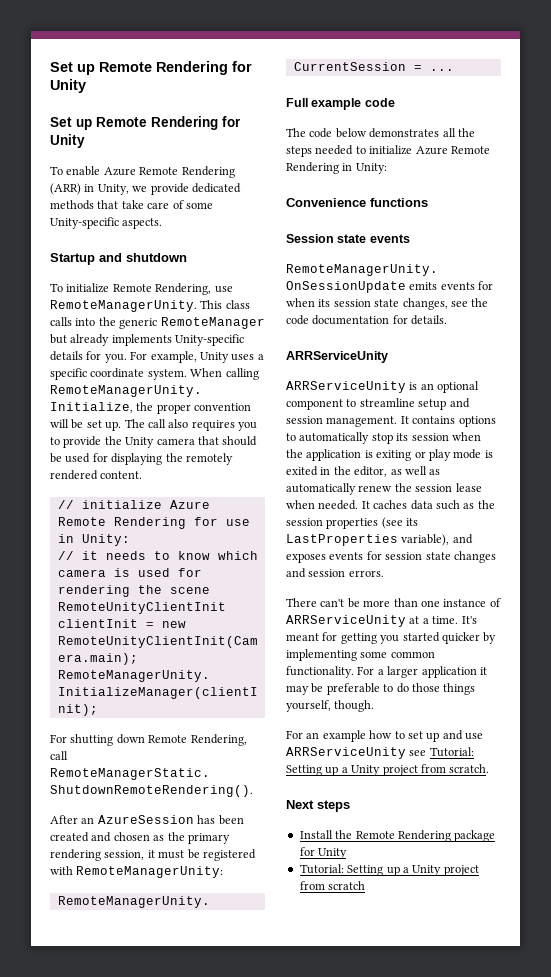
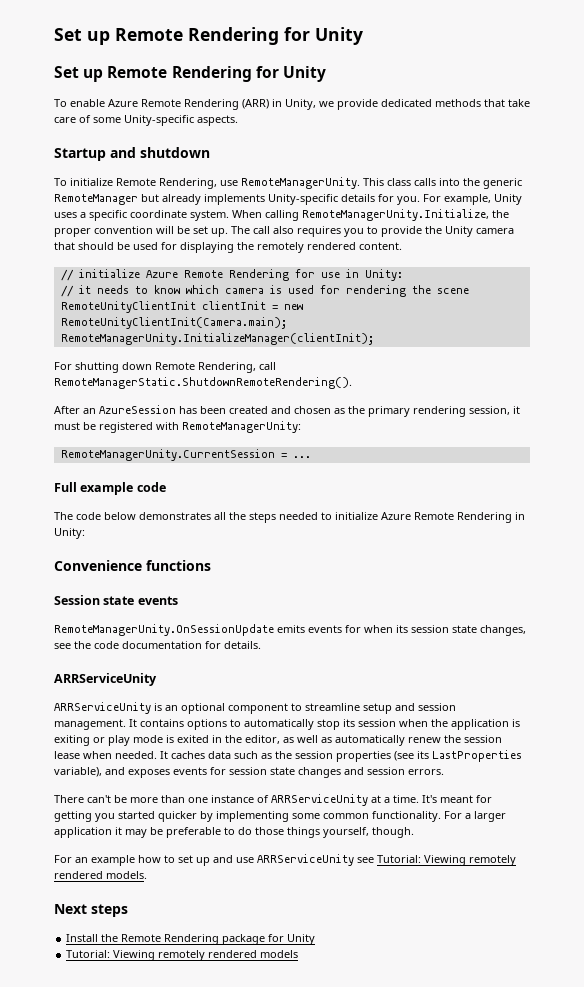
[286,764,490,776] Setting up a Unity project from scratch. -> [424,855,516,866] [54,871,147,879] Viewing remotely rendered models.
[347,865,479,876] [299,881,366,890] Setting up a Unity project from scratch -> [113,950,299,961] Viewing remotely rendered models

